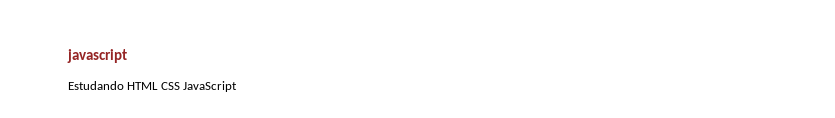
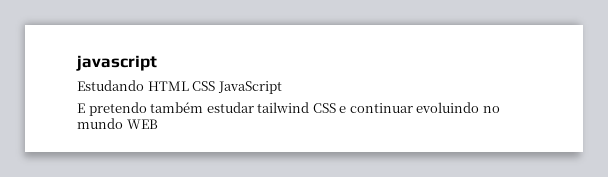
(238, 86) none -> [77,102,500,116] [77,118,158,129] // E pretendo também estudar tailwind CSS e continuar evoluindo no mundo WEB

